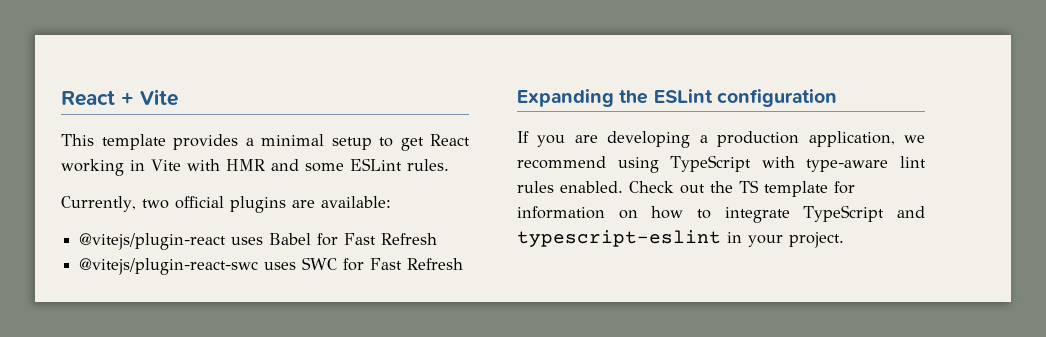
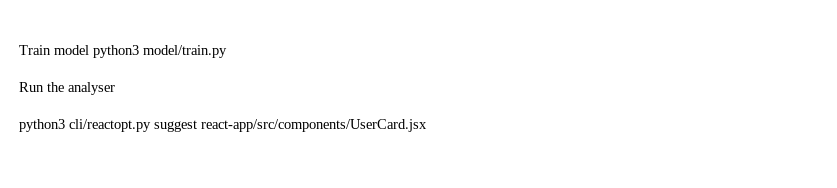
[61,89,178,106] [61,134,470,151] [61,158,449,176] [61,196,391,213] [79,233,438,250] [79,257,464,275] [517,89,837,107] [517,131,925,148] [517,155,926,173] [517,180,855,197] [517,205,925,223] [517,230,844,248] React + Vite // This template provides a minimal setup to get React working in Vite with HMR and some ESLint rules. // Currently, two official plugins are available: // @vitejs/plugin-react uses Babel for Fast Refresh // @vitejs/plugin-react-swc uses SWC for Fast Refresh // Expanding the ESLint configuration // If you are developing a production application, we recommend using TypeScript with type-aware lint rules enabled. Check out the TS template for information on how to integrate TypeScript and typescript-eslint in your project. -> [19,45,227,58] [19,82,115,95] [19,119,427,132] Train model python3 model/train.py // Run the analyser // python3 cli/reactopt.py suggest react-app/src/components/UserCard.jsx

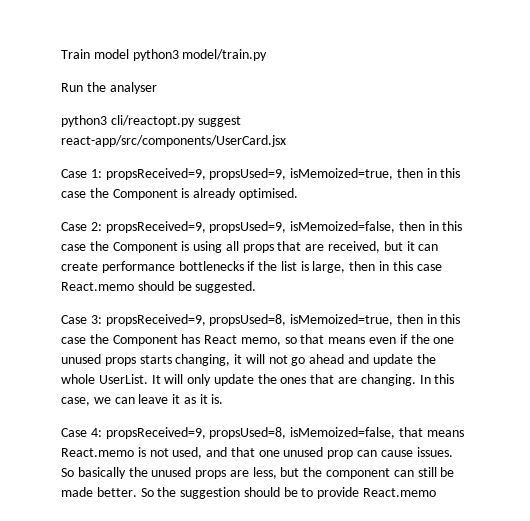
(427, 125) none -> [61,168,461,180] [61,188,298,200] [61,221,463,233] [61,241,439,253] [61,261,442,273] [61,281,257,293] [61,314,461,326] [61,334,455,346] [61,354,436,366] [61,374,455,386] [61,394,224,406] [61,427,464,439] [61,447,453,459] [61,467,455,479] [61,487,437,499] // Case 1: propsReceived=9, propsUsed=9, isMemoized=true, then in this case the Component is already optimised. // Case 2: propsReceived=9, propsUsed=9, isMemoized=false, then in this case the Component is using all props that are received, but it can create performance bottlenecks if the list is large, then in this case React.memo should be suggested. // Case 3: propsReceived=9, propsUsed=8, isMemoized=true, then in this case the Component has React memo, so that means even if the one unused props starts changing, it will not go ahead and update the whole UserList. It will only update the ones that are changing. In this case, we can leave it as it is. // Case 4: propsReceived=9, propsUsed=8, isMemoized=false, that means React.memo is not used, and that one unused prop can cause issues. So basically the unused props are less, but the component can still be made better. So the suggestion should be to provide React.memo

